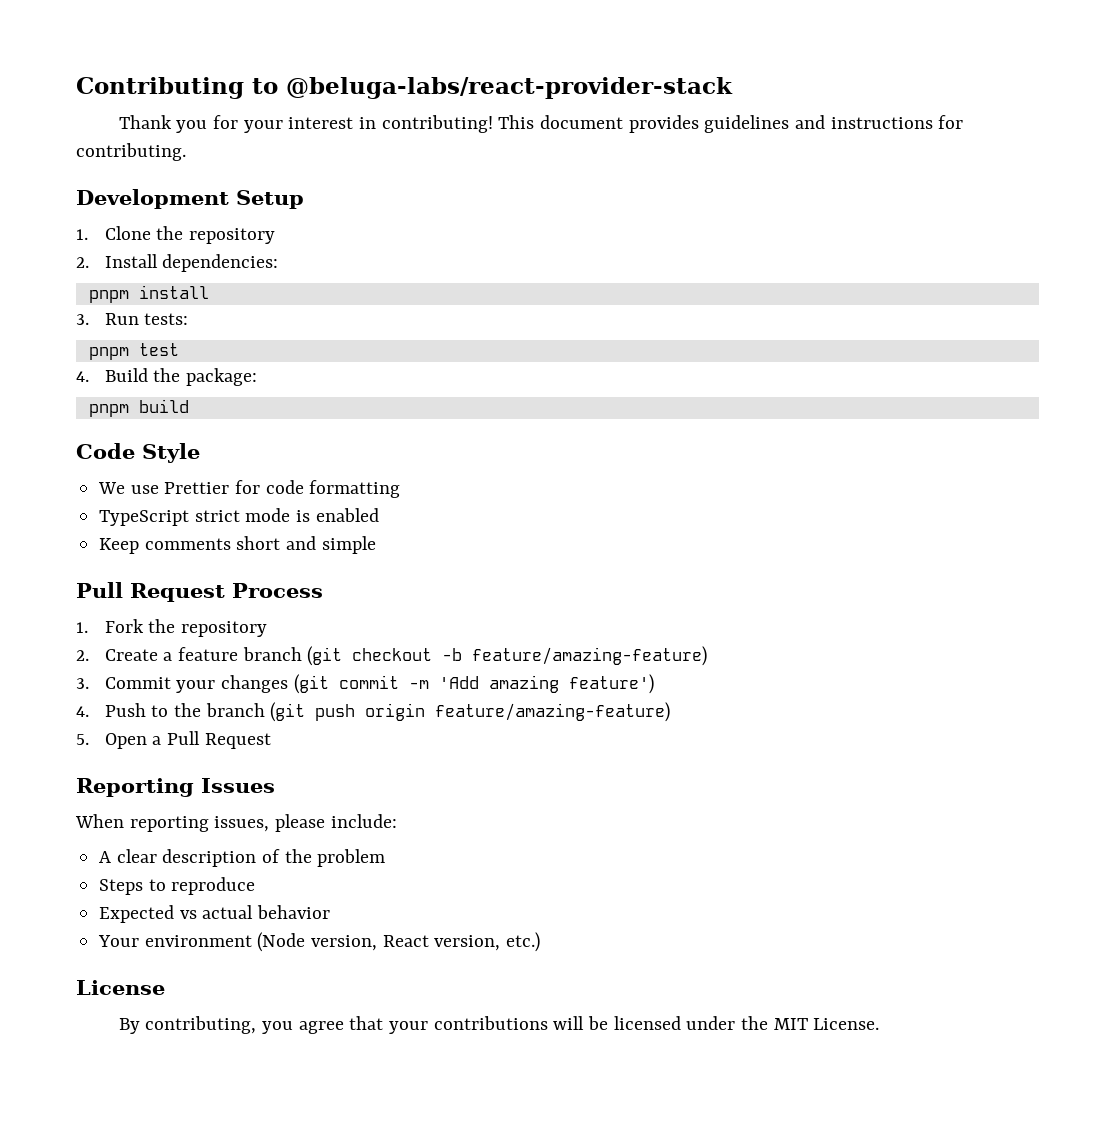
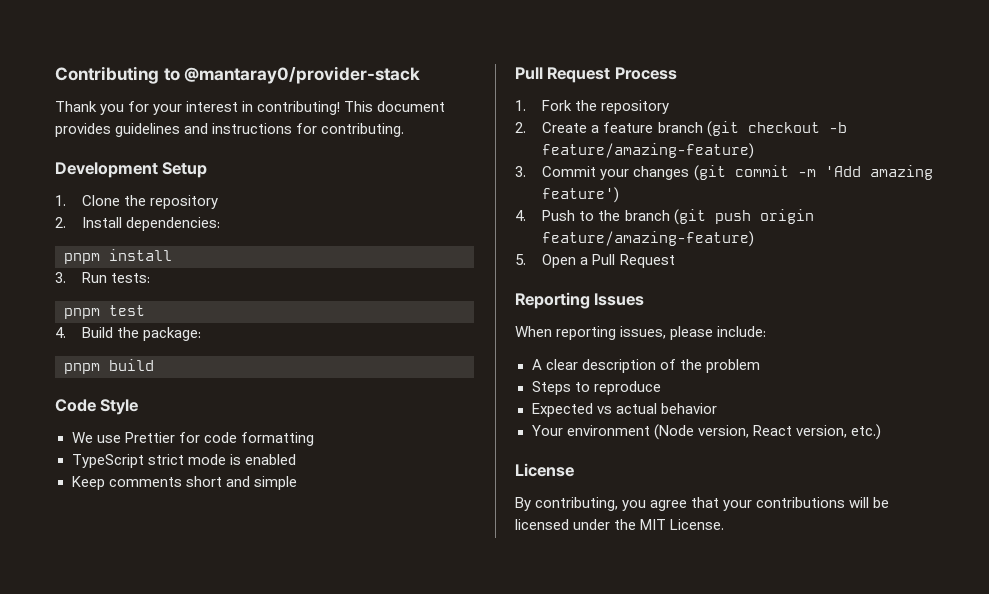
[286,77,733,99] @beluga-labs/react-provider-stack -> [184,66,421,84] @mantaray0/provider-stack

